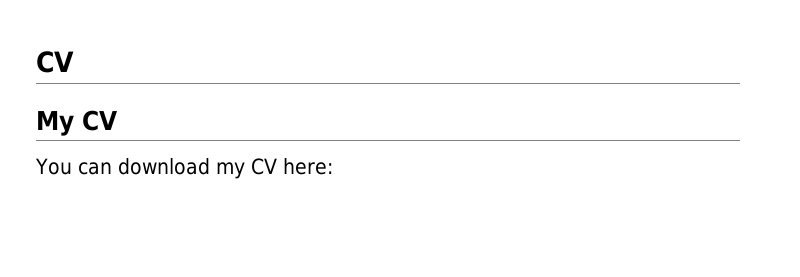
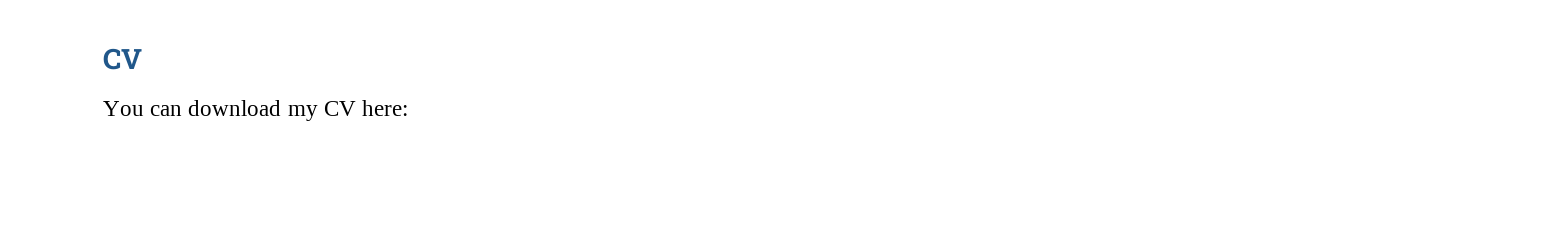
[36,51,74,73] [36,110,117,136] CV // My CV -> [103,48,142,70] CV

